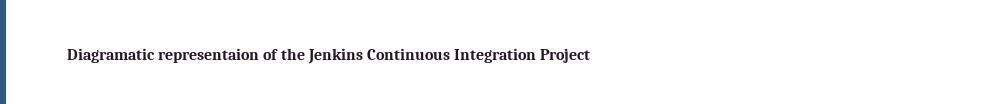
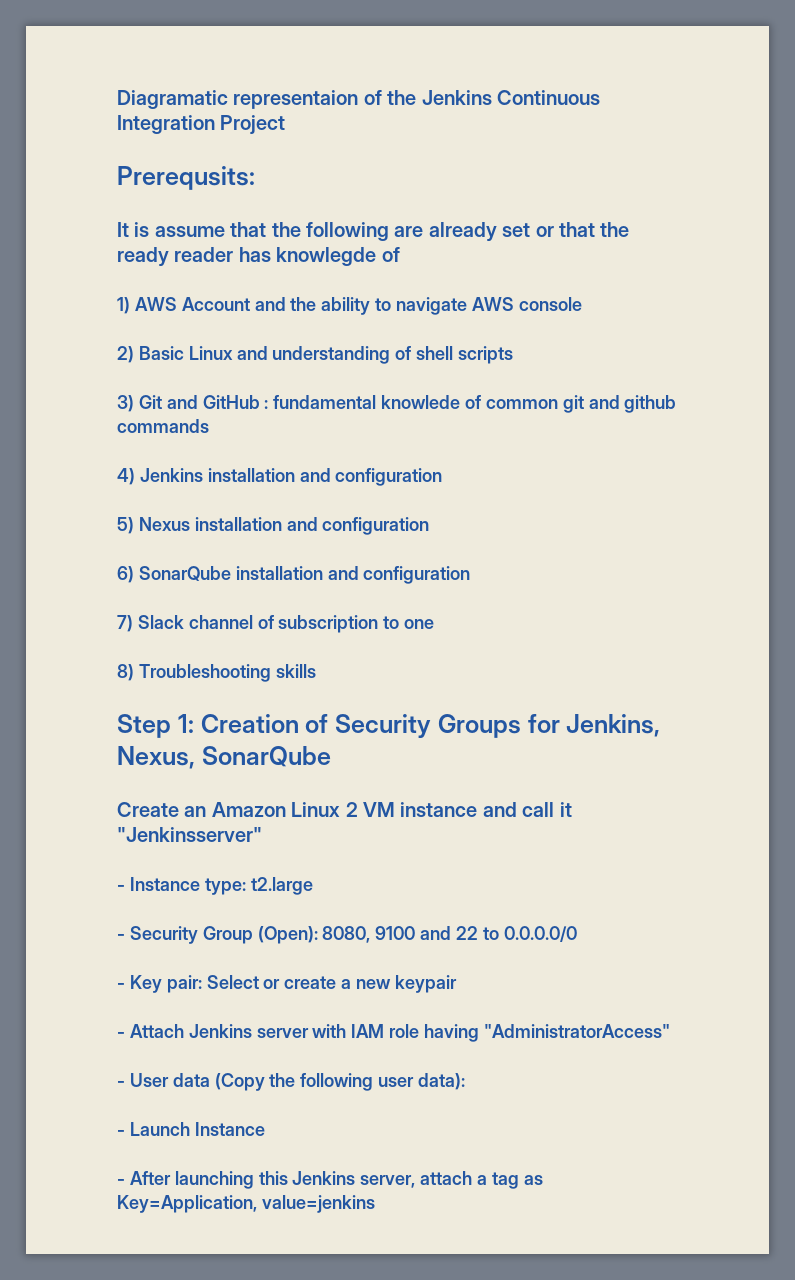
(591, 55) none -> [117,166,255,190] [117,222,630,242] [117,247,400,267] [117,297,582,315] [117,346,514,364] [117,395,677,413] [117,419,209,433] [117,468,443,486] [117,517,430,535] [117,566,471,584] [117,615,435,633] [117,664,316,682] [117,714,661,738] [117,746,331,769] [117,802,572,817] [117,827,262,842] [117,877,313,895] [117,926,577,944] [117,975,457,993] [117,1024,670,1042] [117,1073,466,1091] [117,1122,265,1136] [117,1171,543,1189] [117,1195,375,1213] // Prerequsits: // It is assume that the following are already set or that the ready reader has knowlegde of // 1) AWS Account and the ability to navigate AWS console // 2) Basic Linux and understanding of shell scripts // 3) Git and GitHub : fundamental knowlede of common git and github commands // 4) Jenkins installation and configuration // 5) Nexus installation and configuration // 6) SonarQube installation and configuration // 7) Slack channel of subscription to one // 8) Troubleshooting skills // Step 1: Creation of Security Groups for Jenkins, Nexus, SonarQube // Create an Amazon Linux 2 VM instance and call it "Jenkinsserver" // - Instance type: t2.large // - Security Group (Open): 8080, 9100 and 22 to 0.0.0.0/0 // - Key pair: Select or create a new keypair // - Attach Jenkins server with IAM role having "AdministratorAccess" // - User data (Copy the following user data): // - Launch Instance // - After launching this Jenkins server, attach a tag as Key=Application, value=jenkins

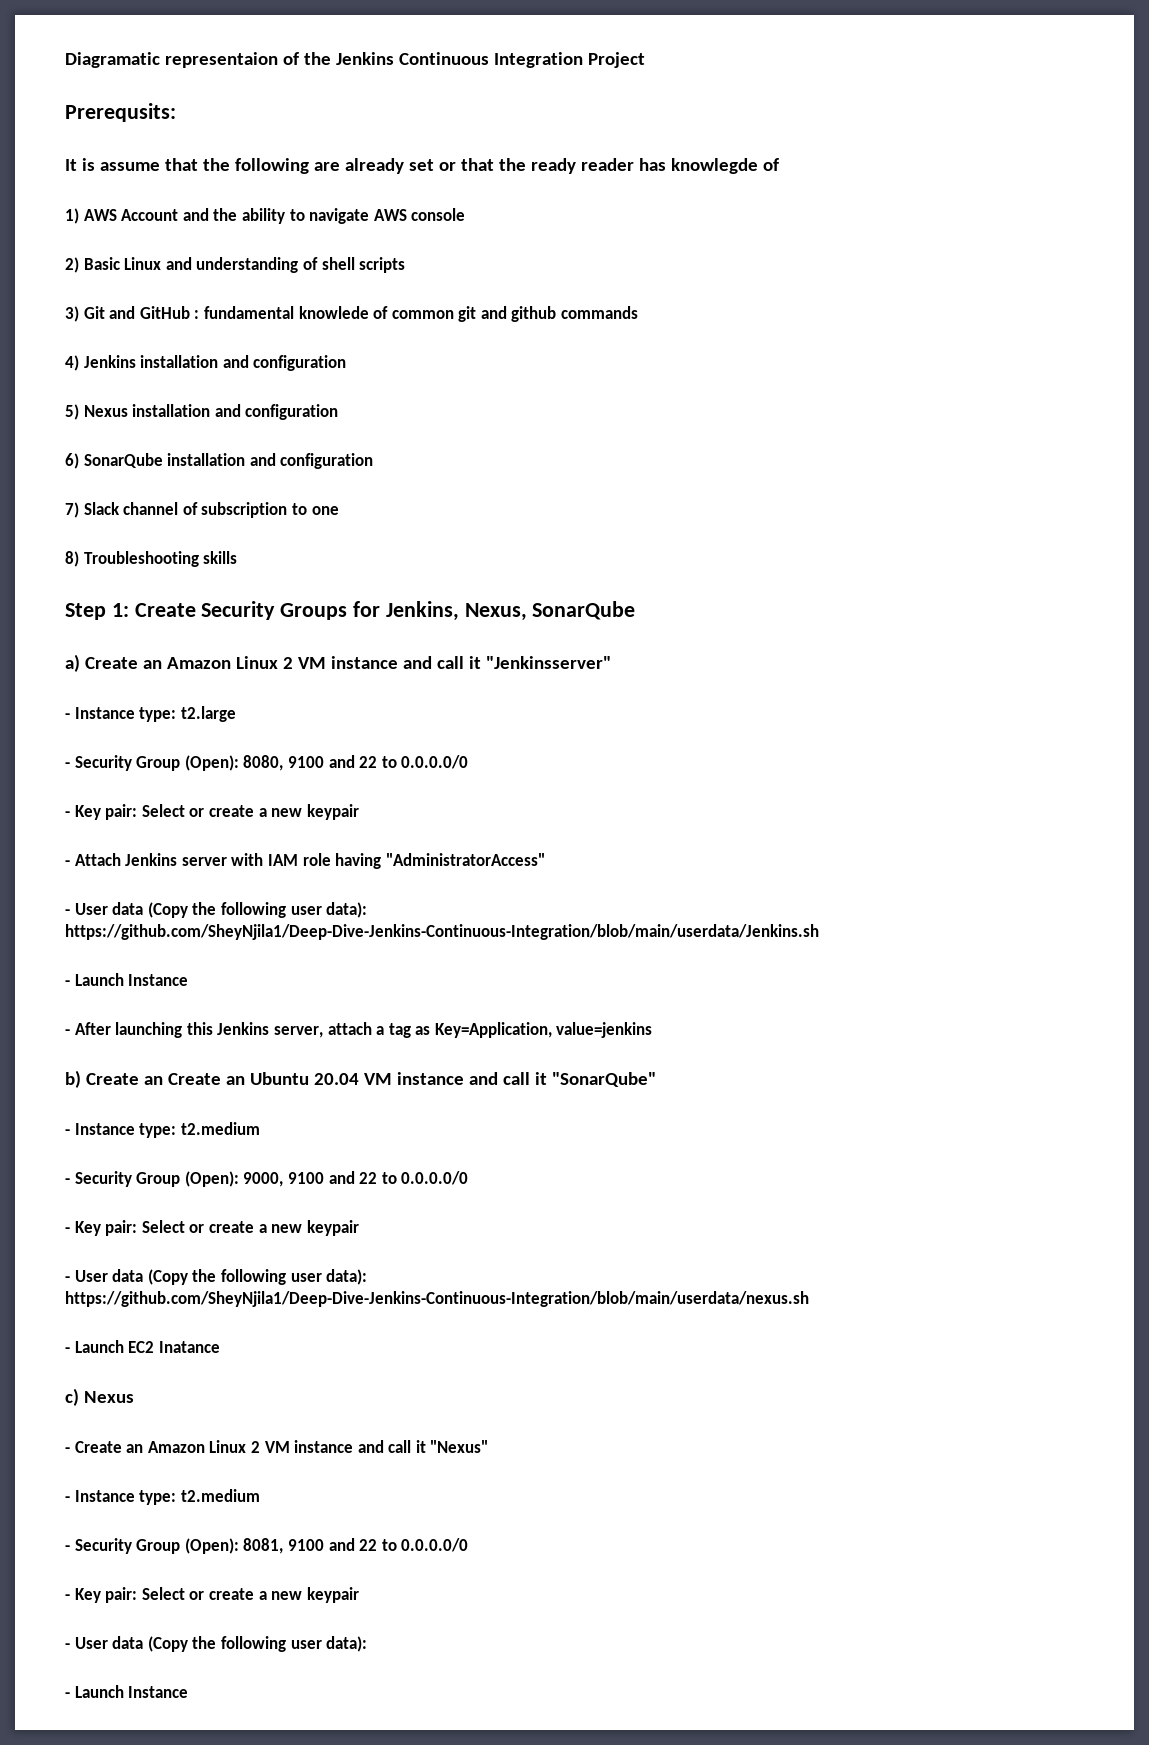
[200,714,329,733] Creation of -> [134,603,196,617] Create
(331, 756) none -> [65,654,80,672] a)
(466, 1081) none -> [65,924,819,940] https://github.com/SheyNjila1/Deep-Dive-Jenkins-Continuous-Integration/blob/main/userdata/Jenkins.sh
(375, 1204) none -> [65,1070,656,1088] [65,1122,260,1138] [65,1171,469,1187] [65,1220,359,1236] [65,1269,368,1285] [65,1291,809,1307] [65,1340,220,1353] [65,1388,134,1406] [65,1440,489,1453] [65,1489,260,1505] [65,1538,469,1554] [65,1587,359,1603] [65,1636,368,1652] [65,1685,189,1698] // b) Create an Create an Ubuntu 20.04 VM instance and call it "SonarQube" // - Instance type: t2.medium // - Security Group (Open): 9000, 9100 and 22 to 0.0.0.0/0 // - Key pair: Select or create a new keypair // - User data (Copy the following user data): https://github.com/SheyNjila1/Deep-Dive-Jenkins-Continuous-Integration/blob/main/userdata/nexus.sh // - Launch EC2 Inatance // c) Nexus // - Create an Amazon Linux 2 VM instance and call it "Nexus" // - Instance type: t2.medium // - Security Group (Open): 8081, 9100 and 22 to 0.0.0.0/0 // - Key pair: Select or create a new keypair // - User data (Copy the following user data): // - Launch Instance

